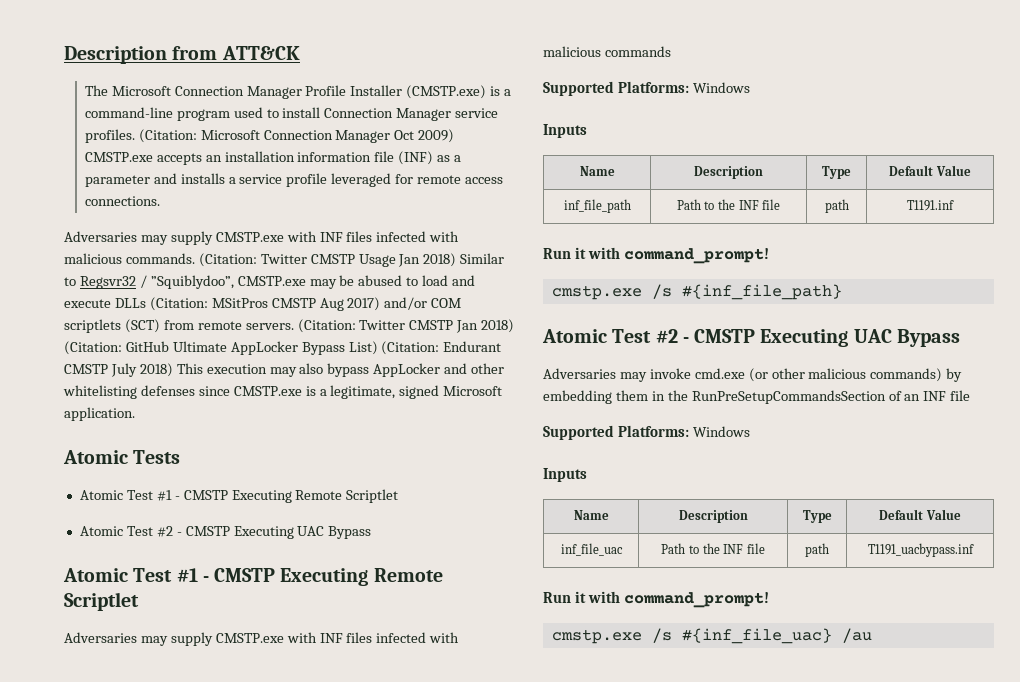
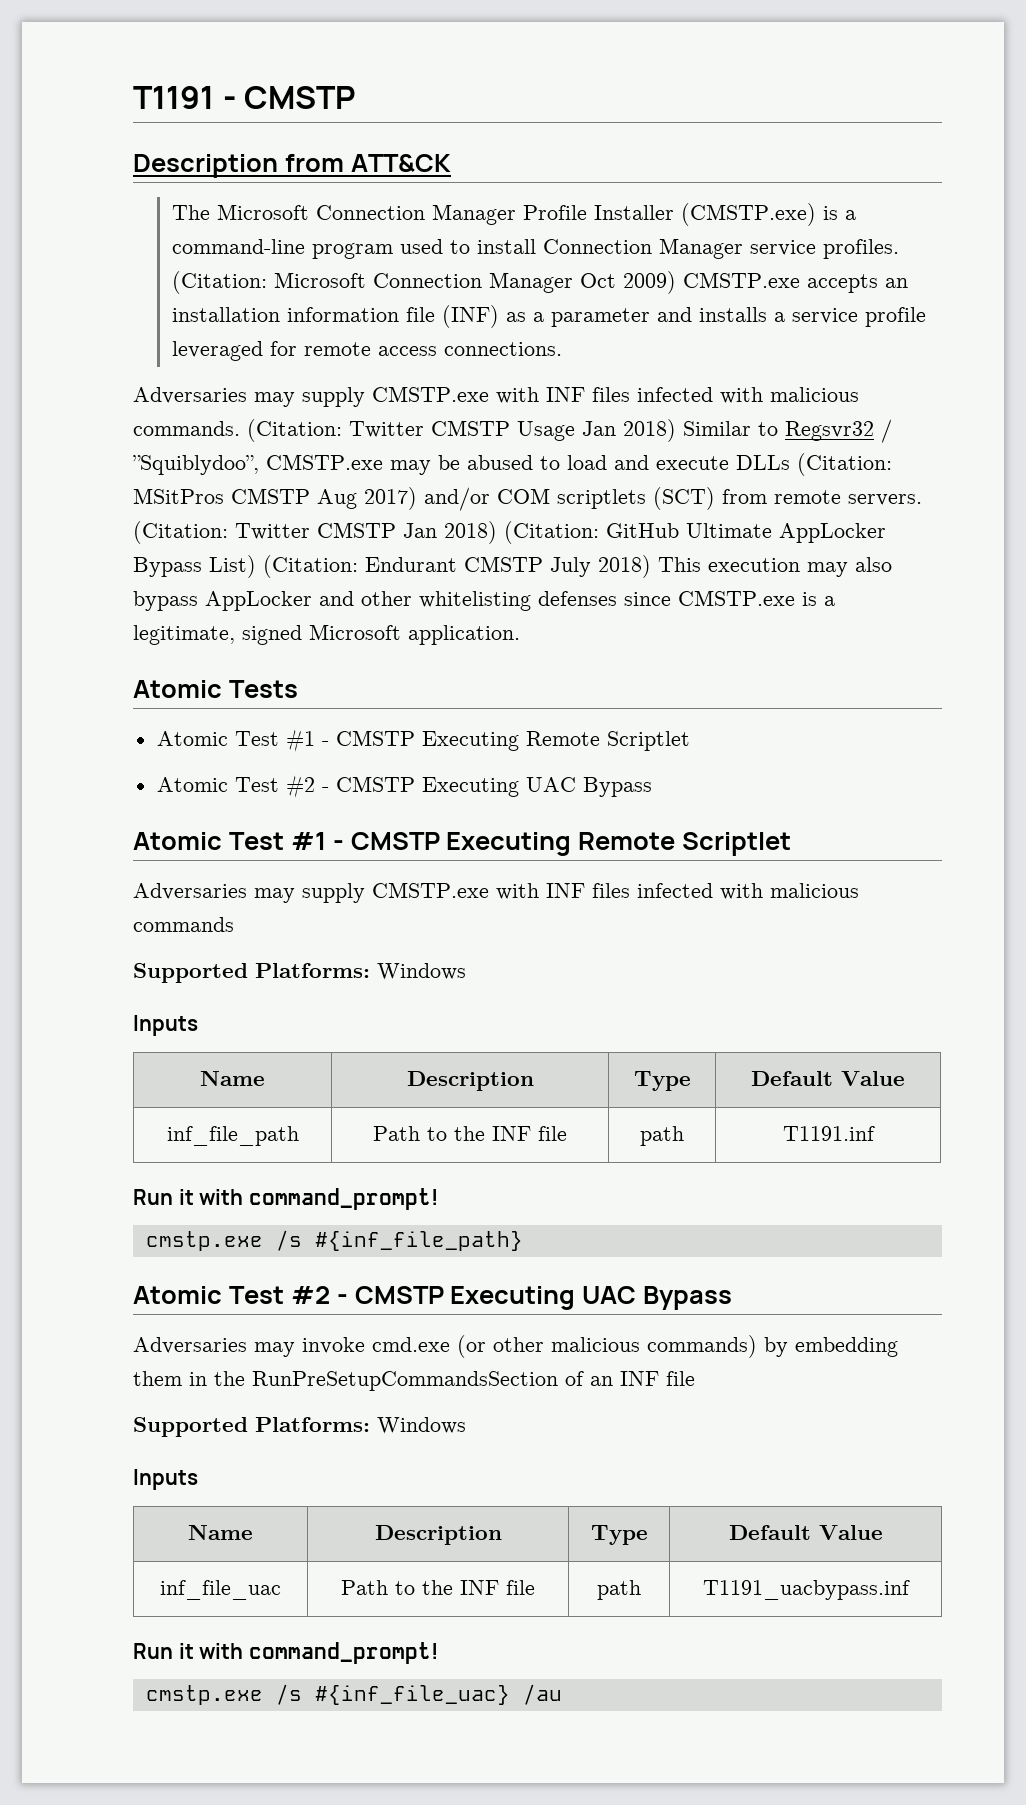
(64, 55) none -> [133,86,356,109] T1191 - CMSTP //

